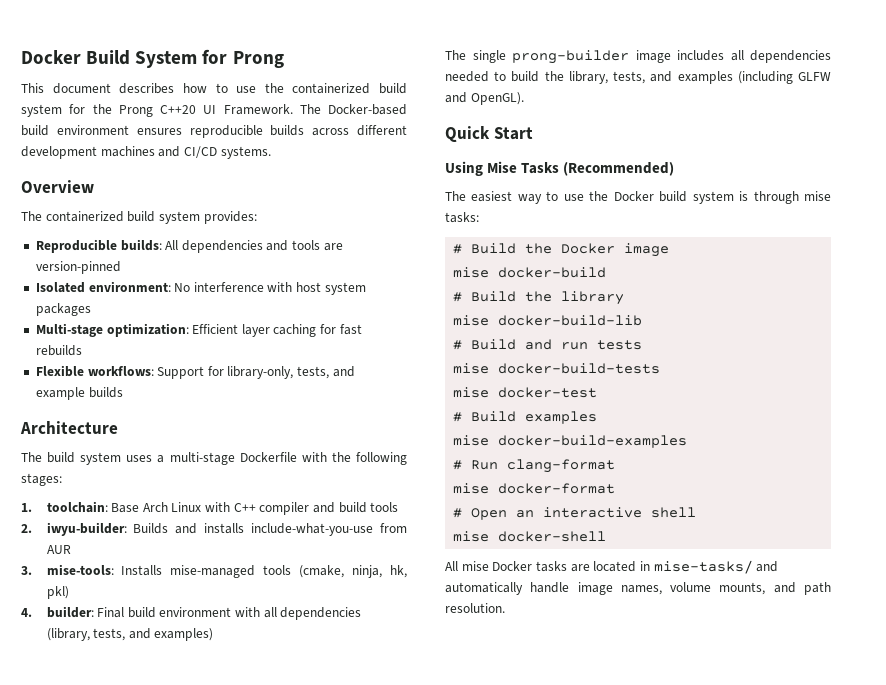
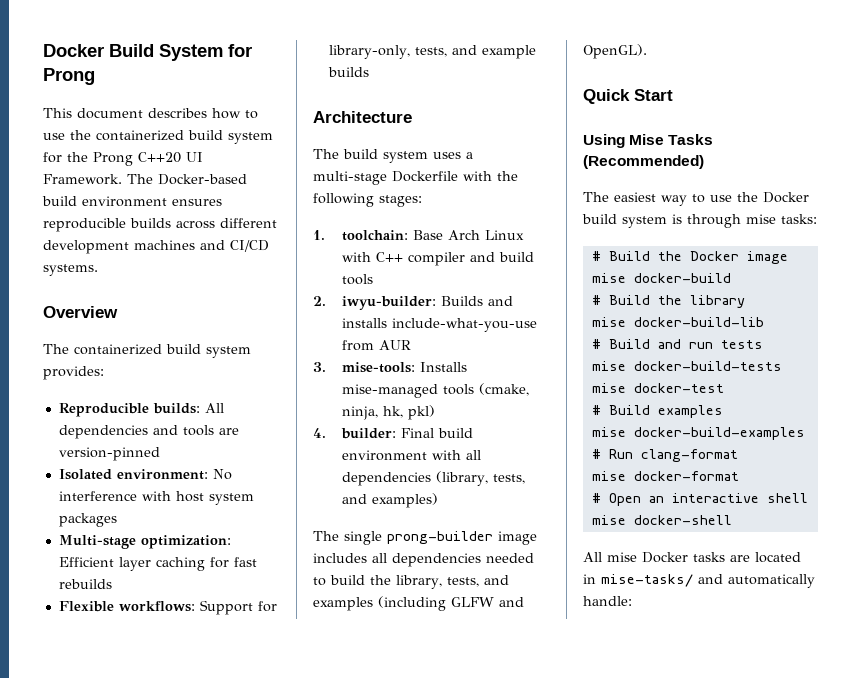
[530,582,831,595] [445,603,505,613] handle image names, volume mounts, and path resolution. -> [583,596,632,606] handle:

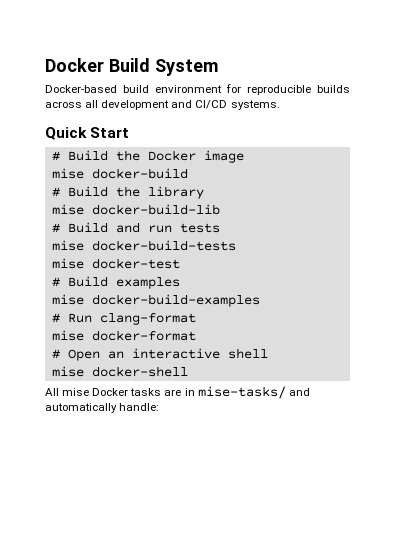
[228,44,252,57] [43,68,95,85] [43,108,258,119] [43,130,273,144] [43,152,203,166] [43,174,153,185] for Prong // This document describes how to use the containerized build system for the Prong C++20 UI Framework. The -> (218, 67) //
[172,199,222,206] ensures -> [226,84,241,93] for
[220,218,277,228] [43,240,195,254] different development machines -> [85,100,170,110] all development
[43,306,118,318] [43,344,251,358] [43,366,104,380] [58,403,224,417] [58,425,239,439] [58,447,160,461] [58,469,232,480] [58,491,254,505] [58,513,117,527] [58,535,231,549] [58,557,257,571] [58,579,112,589] [58,600,277,615] [328,45,536,59] [327,67,369,77] [313,111,412,123] [313,149,473,163] [313,171,518,185] [313,193,422,207] [313,230,524,241] [341,252,534,266] [341,274,373,285] [313,296,513,310] [341,318,537,332] [341,340,411,351] [313,362,467,373] [341,383,529,398] [341,405,435,420] [313,428,473,439] [341,450,481,461] [341,471,525,486] [341,493,438,508] [313,531,537,545] [313,553,534,567] [313,575,509,589] [313,596,524,611] [583,44,647,59] [583,89,673,104] [583,134,714,148] [583,155,704,169] [583,192,809,206] [582,214,817,228] Overview // The containerized build system provides: // Reproducible builds: All dependencies and tools are version-pinned // Isolated environment: No interference with host system packages // Multi-stage optimization: Efficient layer caching for fast rebuilds // Flexible workflows: Support for library-only, tests, and example builds // Architecture // The build system uses a multi-stage Dockerfile with the following stages: // 1. toolchain: Base Arch Linux with C++ compiler and build tools // 2. iwyu-builder: Builds and installs include-what-you-use from AUR // 3. mise-tools: Installs mise-managed tools (cmake, ninja, hk, pkl) // 4. builder: Final build environment with all dependencies (library, tests, and examples) // The single prong-builder image includes all dependencies needed to build the library, tests, and examples (including GLFW and OpenGL). // Quick Start // Using Mise Tasks (Recommended) // The easiest way to use the Docker build system is through mise tasks: -> [45,127,130,140] Quick Start
[755,552,801,563] located -> (182, 392) none

